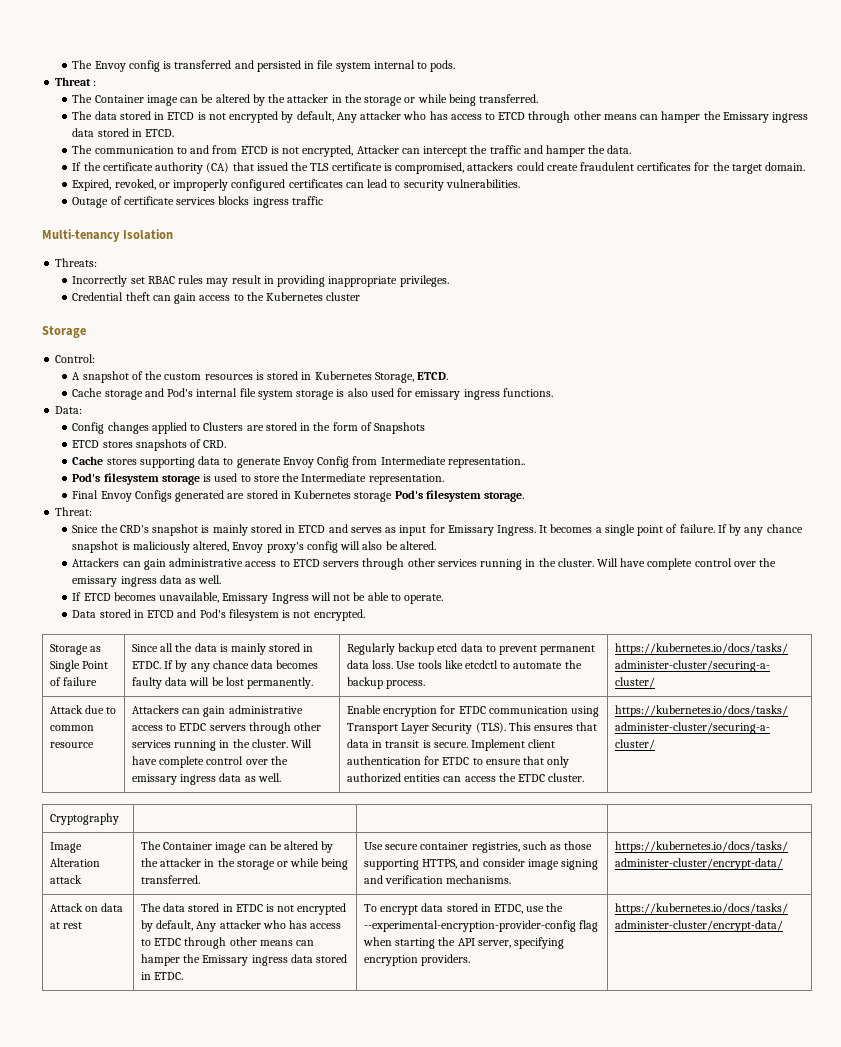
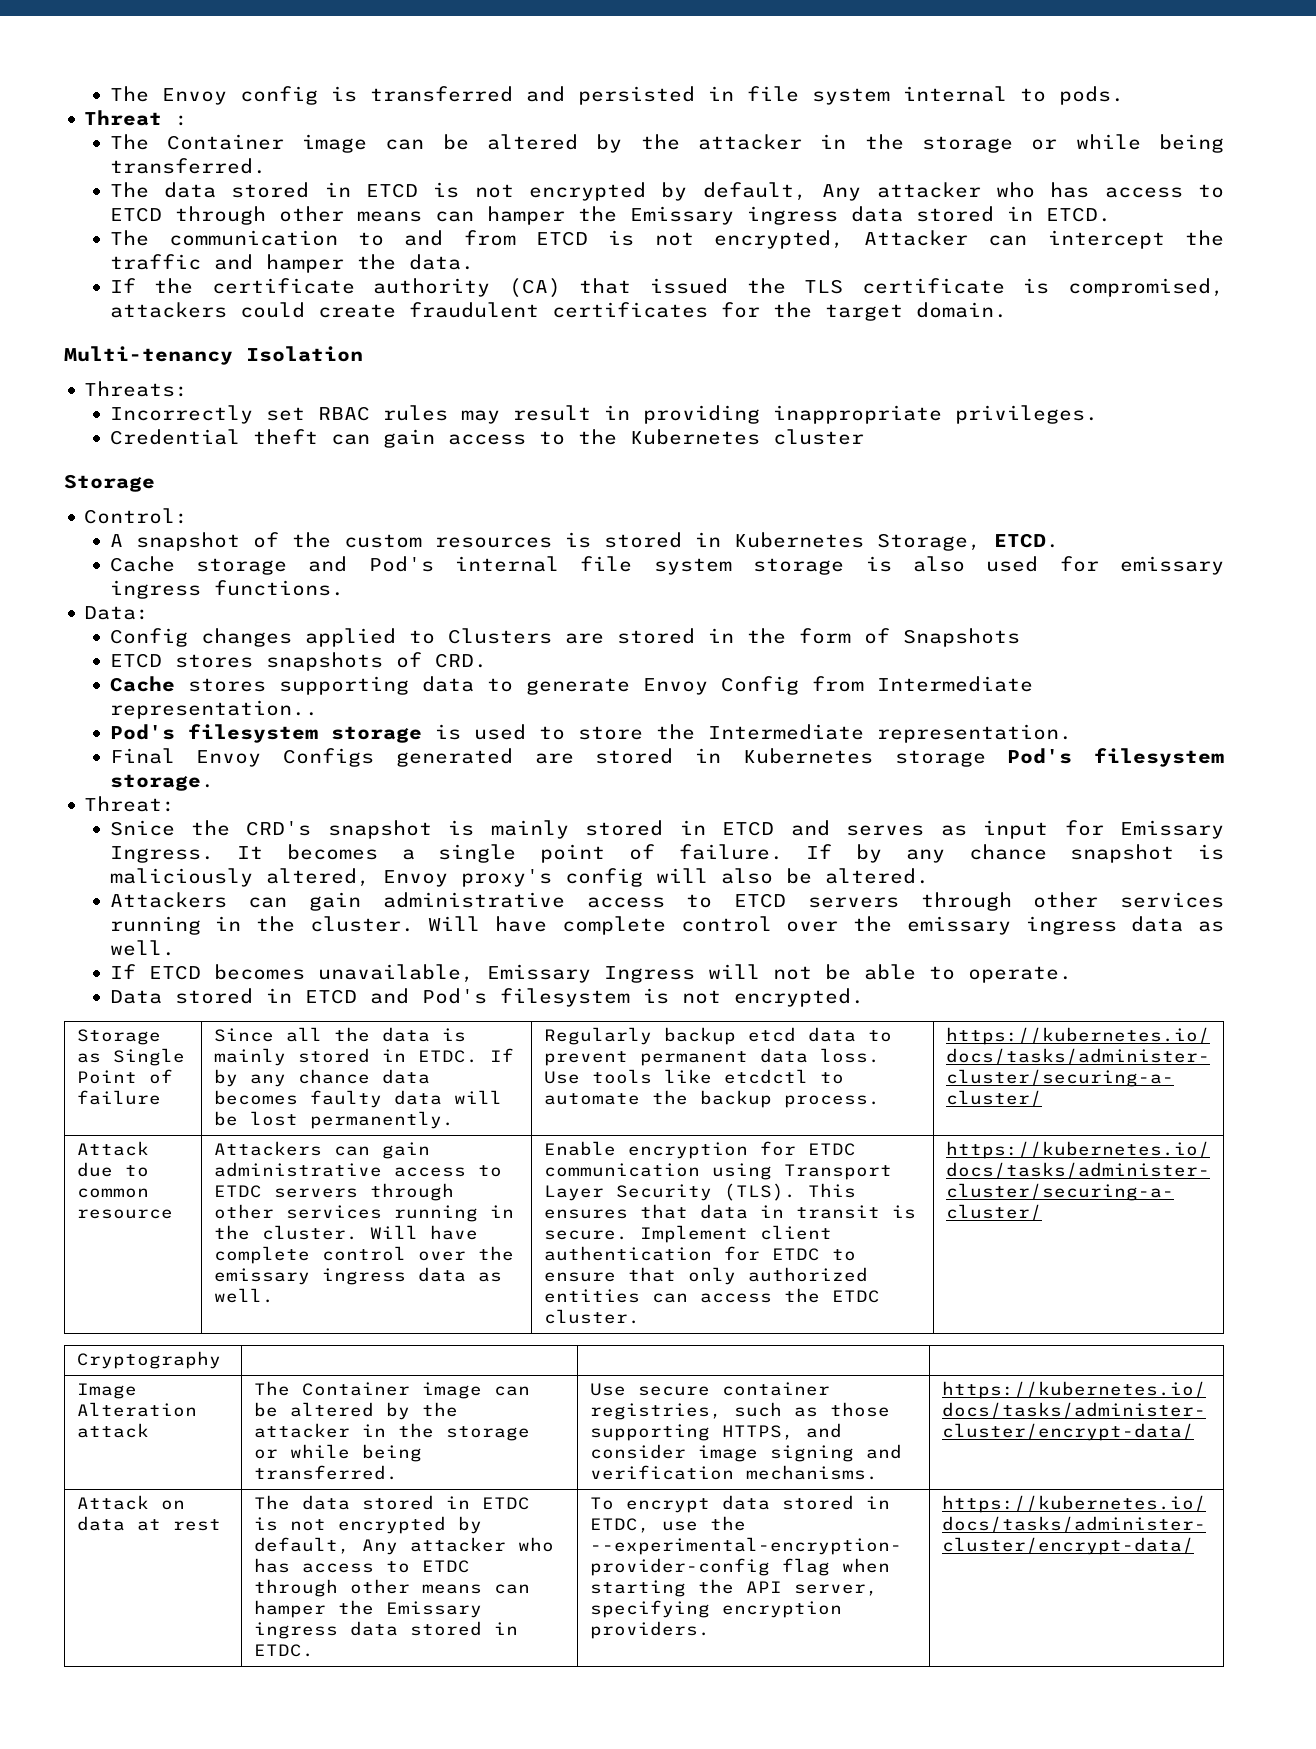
[72,179,520,191] [72,196,323,208] // Expired, revoked, or improperly configured certificates can lead to security vulnerabilities. // Outage of certificate services blocks ingress traffic -> (1007, 310) none

